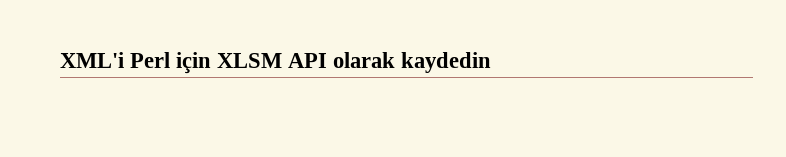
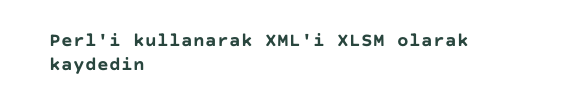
[60,52,328,74] XML'i Perl için XLSM API -> [49,33,385,47] Perl'i kullanarak XML'i XLSM

